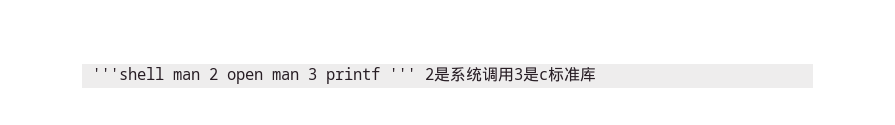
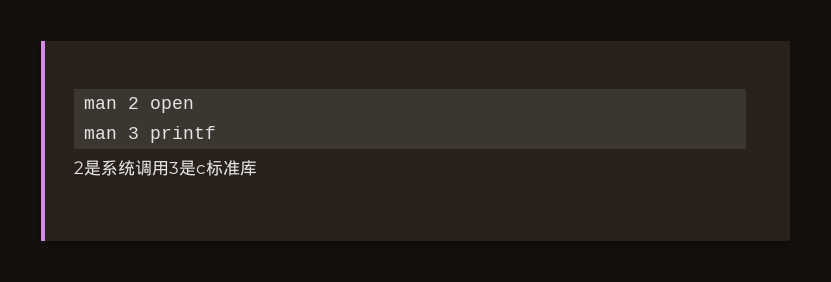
[91,67,164,80] '''shell -> (84, 104) none
(263, 77) none -> (195, 106) //
[388,68,416,80] ''' -> (217, 134) //

